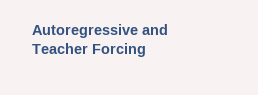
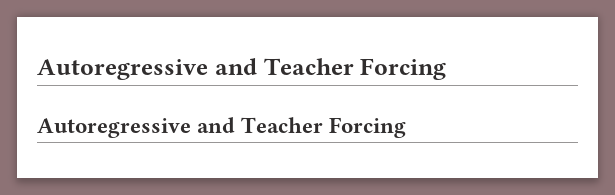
[32,24,168,38] [32,43,146,57] Autoregressive and Teacher Forcing -> [37,58,447,80] [37,117,407,138] Autoregressive and Teacher Forcing // Autoregressive and Teacher Forcing

